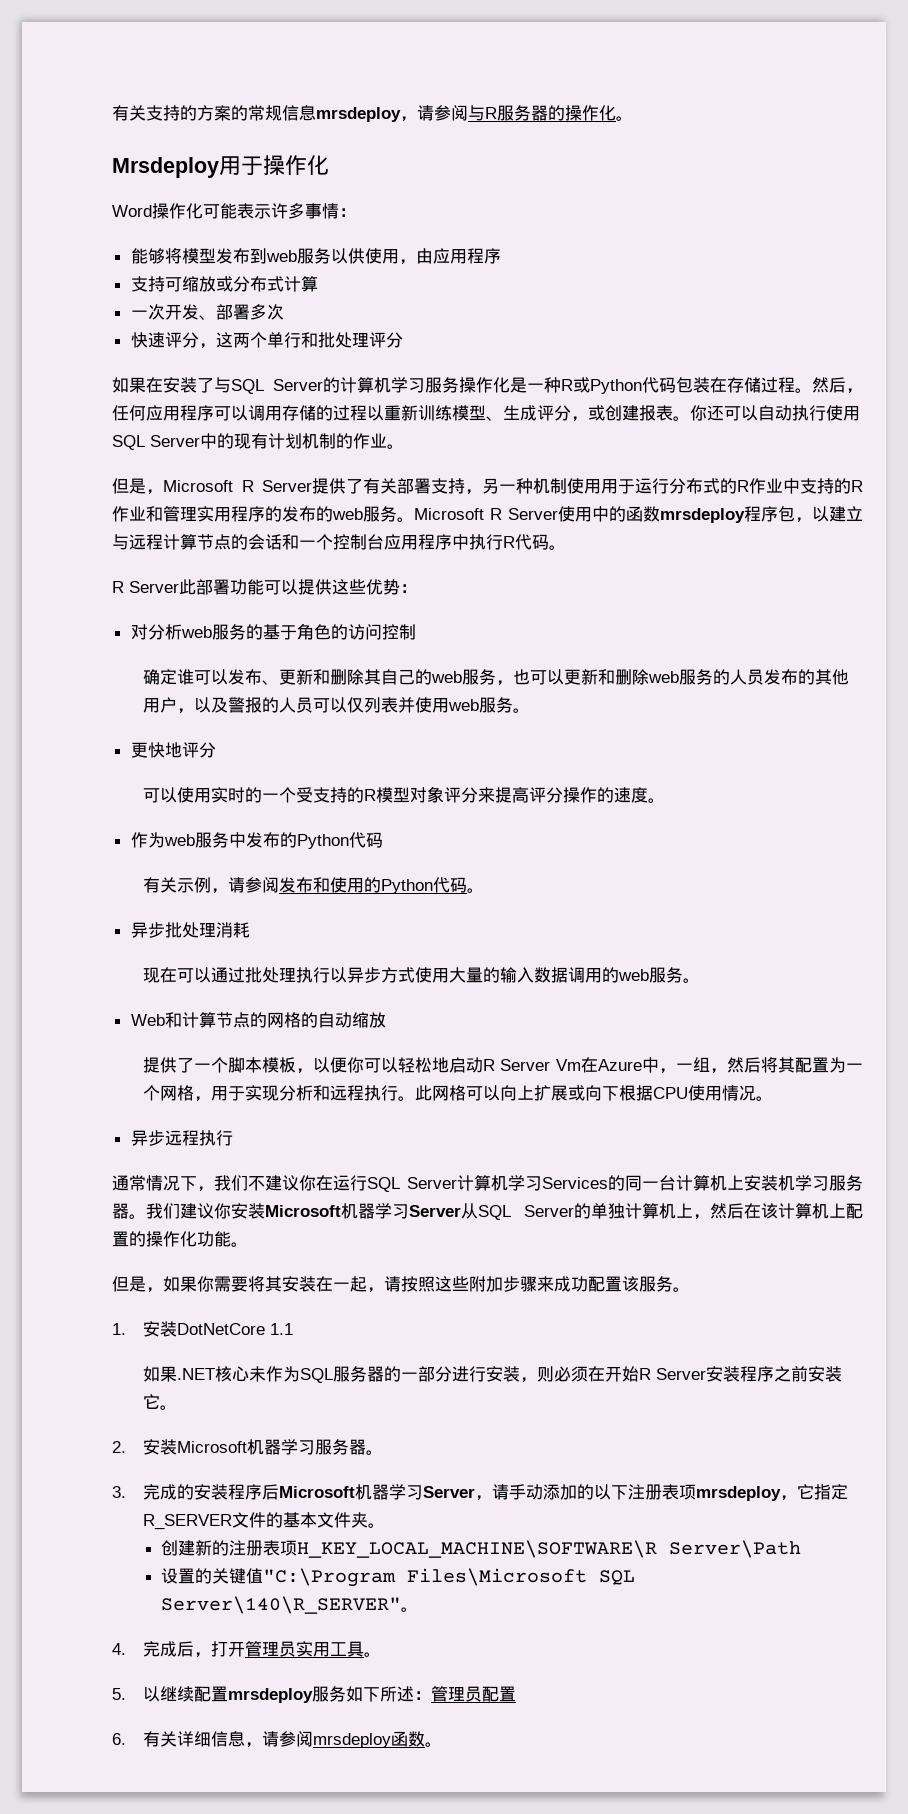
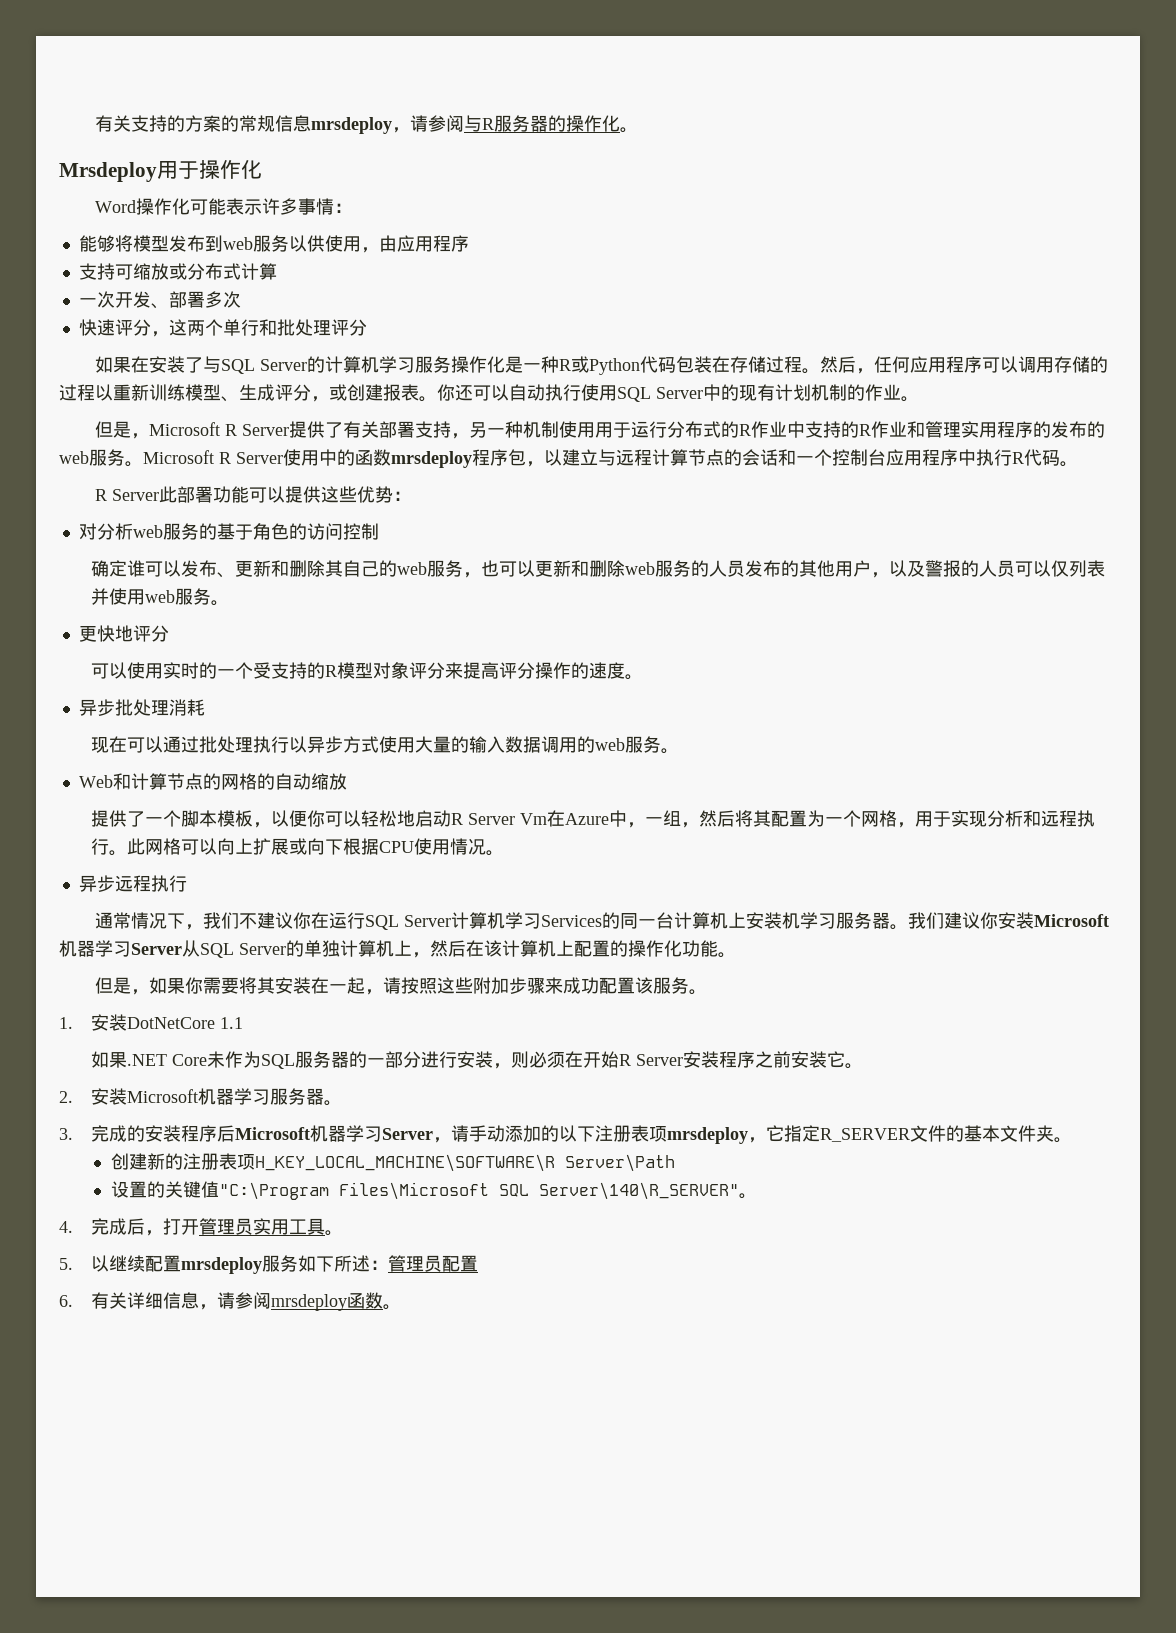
[130,832,383,849] [142,877,484,894] // 作为web服务中发布的Python代码 // 有关示例，请参阅发布和使用的Python代码。 -> (643, 677) none
[214,1366,249,1382] 核心 -> [171,1054,207,1066] Core

